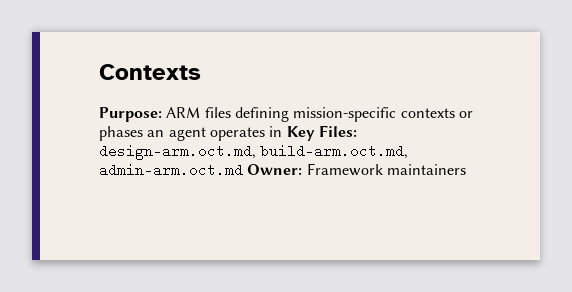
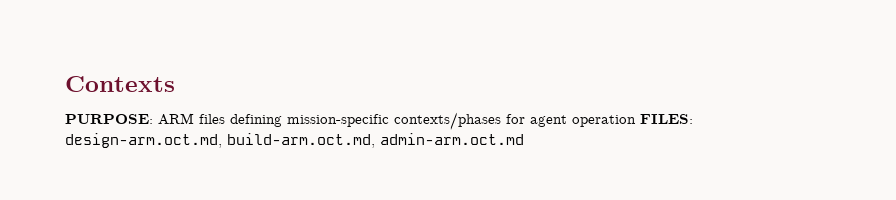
[99,107,162,122] Purpose: -> [65,114,153,124] PURPOSE:
[400,108,473,118] [99,125,357,141] [99,144,409,160] [99,163,466,177] contexts or phases an agent operates in Key Files: design-arm.oct.md, build-arm.oct.md, admin-arm.oct.md Owner: Framework maintainers -> [394,112,693,130] [65,133,524,148] contexts/phases for agent operation FILES: design-arm.oct.md, build-arm.oct.md, admin-arm.oct.md

